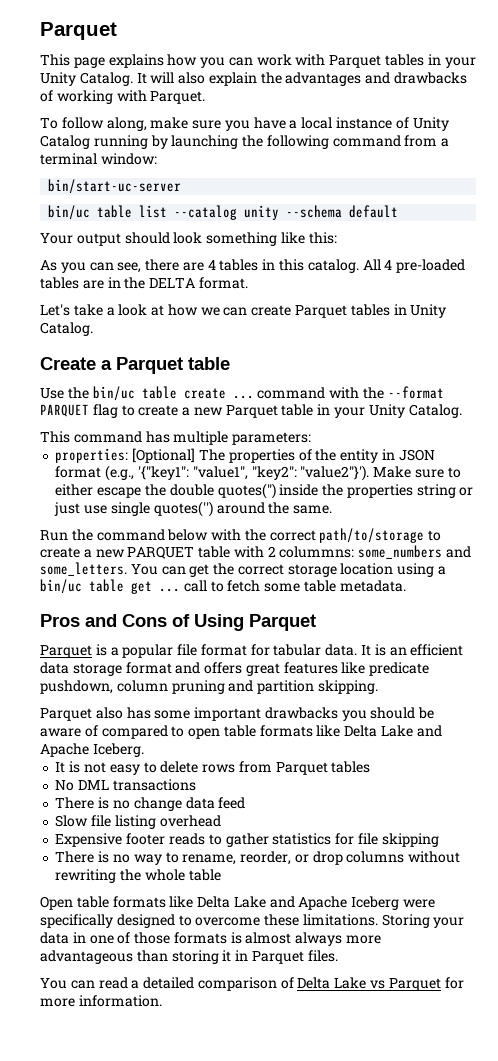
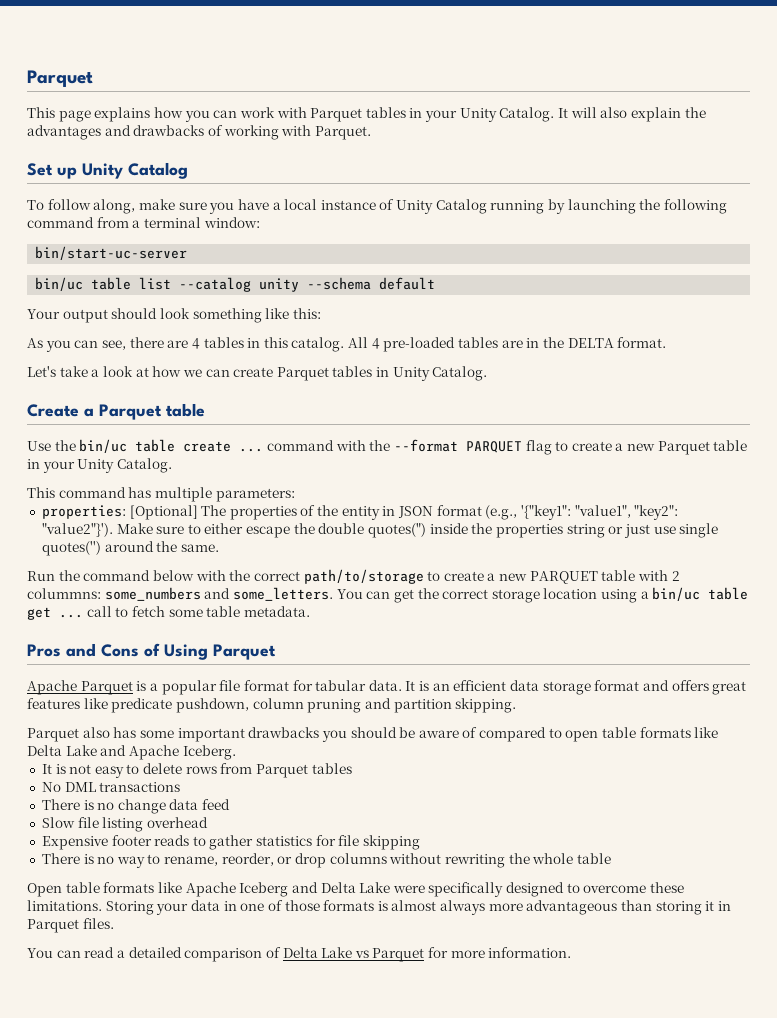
(206, 97) none -> [27,162,188,179] // Set up Unity Catalog
(316, 622) none -> [27,680,77,695] Apache
[197,896,400,910] Delta Lake and Apache Iceberg -> [185,882,391,897] Apache Iceberg and Delta Lake

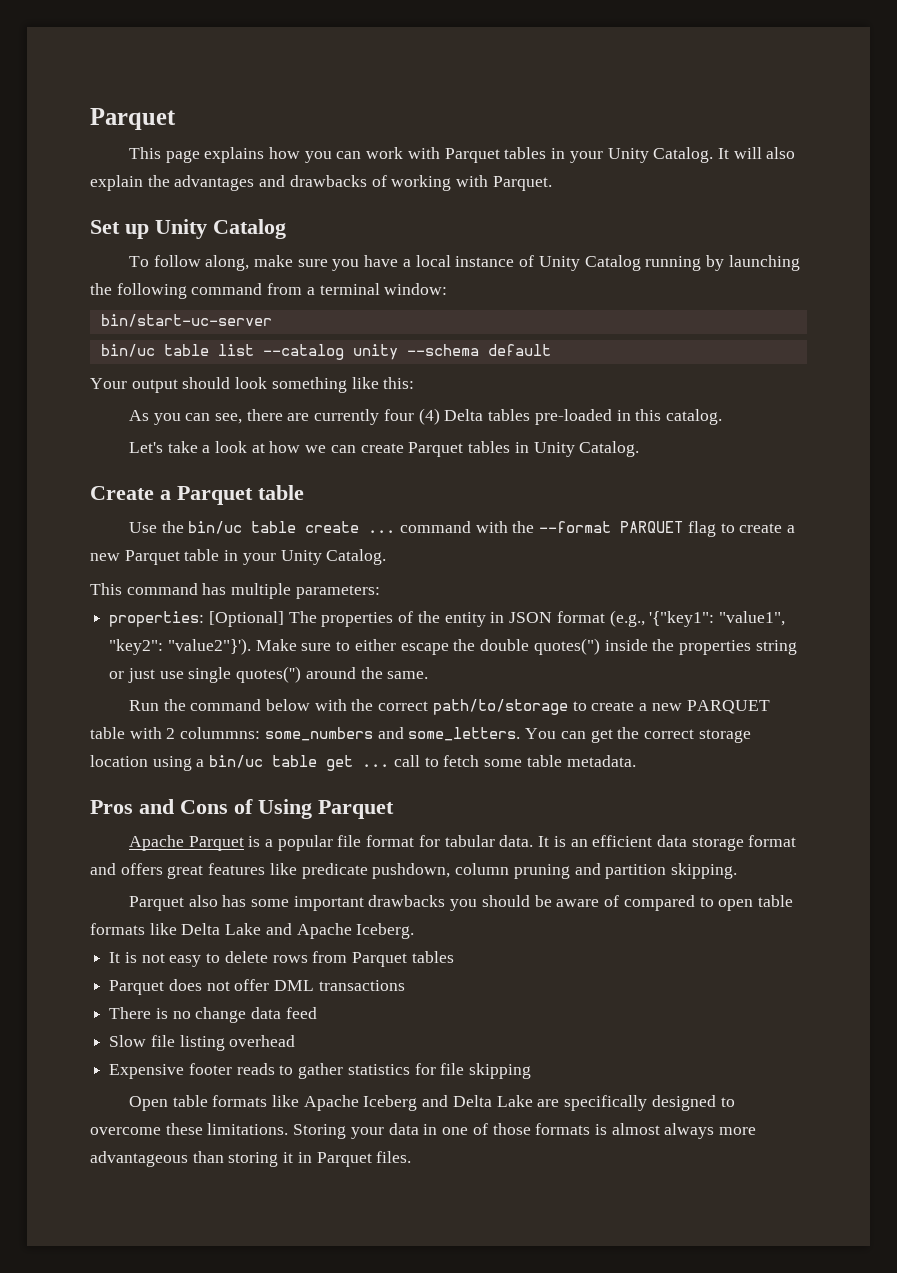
[191,337,667,352] 4 tables in this catalog. All 4 pre-loaded tables are in the DELTA format. -> [314,408,722,425] currently four (4) Delta tables pre-loaded in this catalog.
[41,782,61,792] No -> [109,979,270,995] Parquet does not offer
[41,853,611,868] // There is no way to rename, reorder, or drop columns without rewriting the whole table -> (532, 1071) none
[392,885,425,893] were -> [537,1099,560,1107] are
[27,947,572,962] // You can read a detailed comparison of Delta Lake vs Parquet for more information. -> (412, 1157) none

